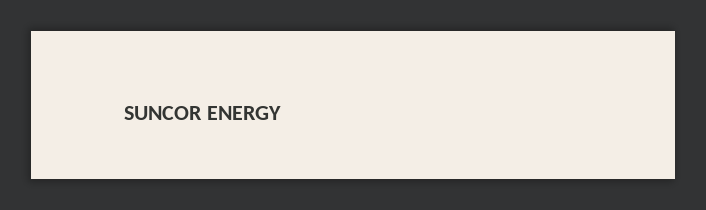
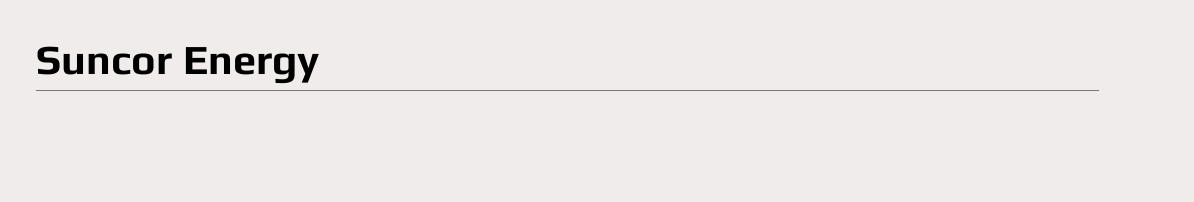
[124,106,281,120] SUNCOR ENERGY -> [36,46,320,84] Suncor Energy

